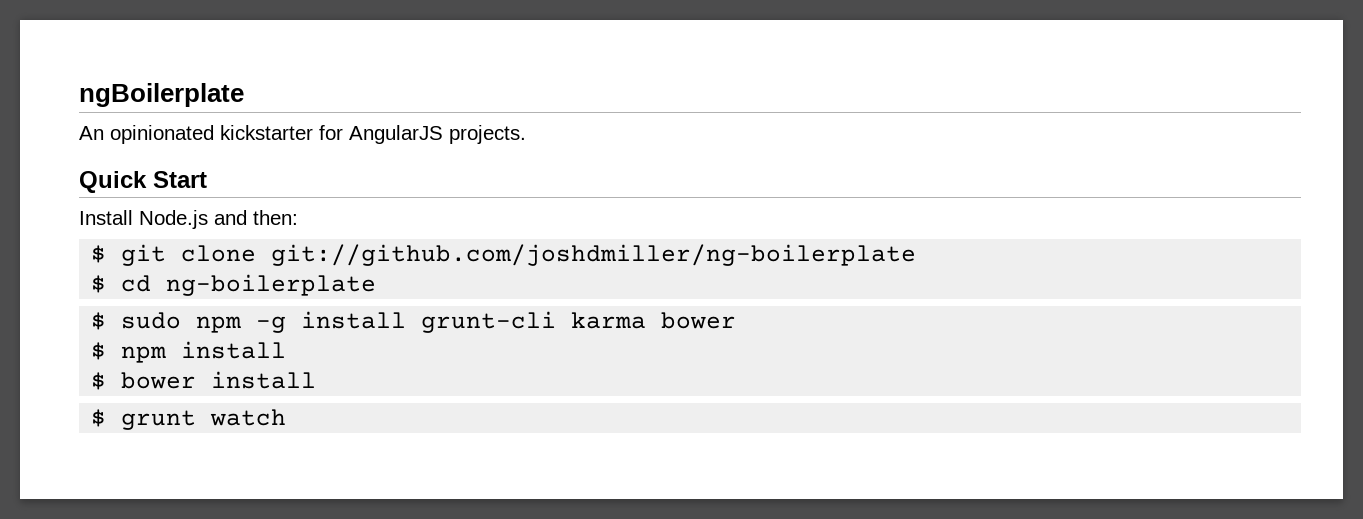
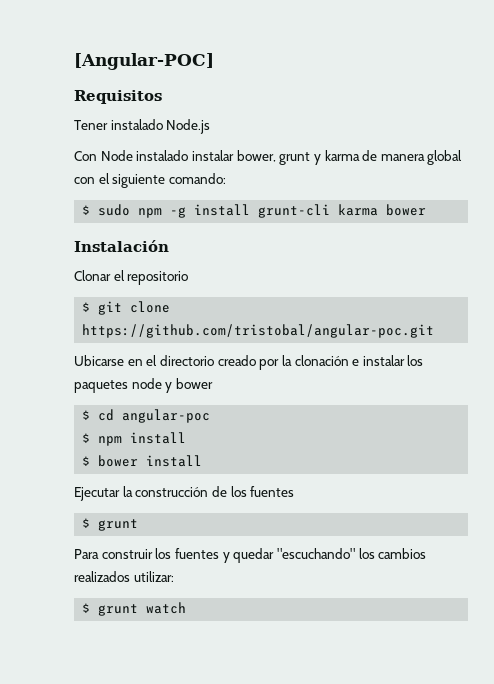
[79,83,244,107] [79,125,526,144] [79,171,207,193] [79,210,298,229] [91,244,917,266] [91,274,377,296] ngBoilerplate // An opinionated kickstarter for AngularJS projects. // Quick Start // Install Node.js and then: // $ git clone git://github.com/joshdmiller/ng-boilerplate // $ cd ng-boilerplate -> [74,53,214,70] [74,90,162,104] [74,119,211,134] [74,150,463,165] [74,173,226,188] [Angular-POC] // Requisitos // Tener instalado Node.js // Con Node instalado instalar bower, grunt y karma de manera global con el siguiente comando:
(737, 320) none -> [74,240,169,252] [74,270,189,285] [82,301,171,315] [82,324,435,338] [74,355,424,370] [74,378,213,393] [82,409,211,423] // Instalación // Clonar el repositorio // $ git clone https://github.com/tristobal/angular-poc.git // Ubicarse en el directorio creado por la clonación e instalar los paquetes node y bower // $ cd angular-poc
(317, 380) none -> [74,486,295,501] [82,518,139,531] [74,548,427,563] [74,571,174,582] // Ejecutar la construcción de los fuentes // $ grunt // Para construir los fuentes y quedar "escuchando" los cambios realizados utilizar:

